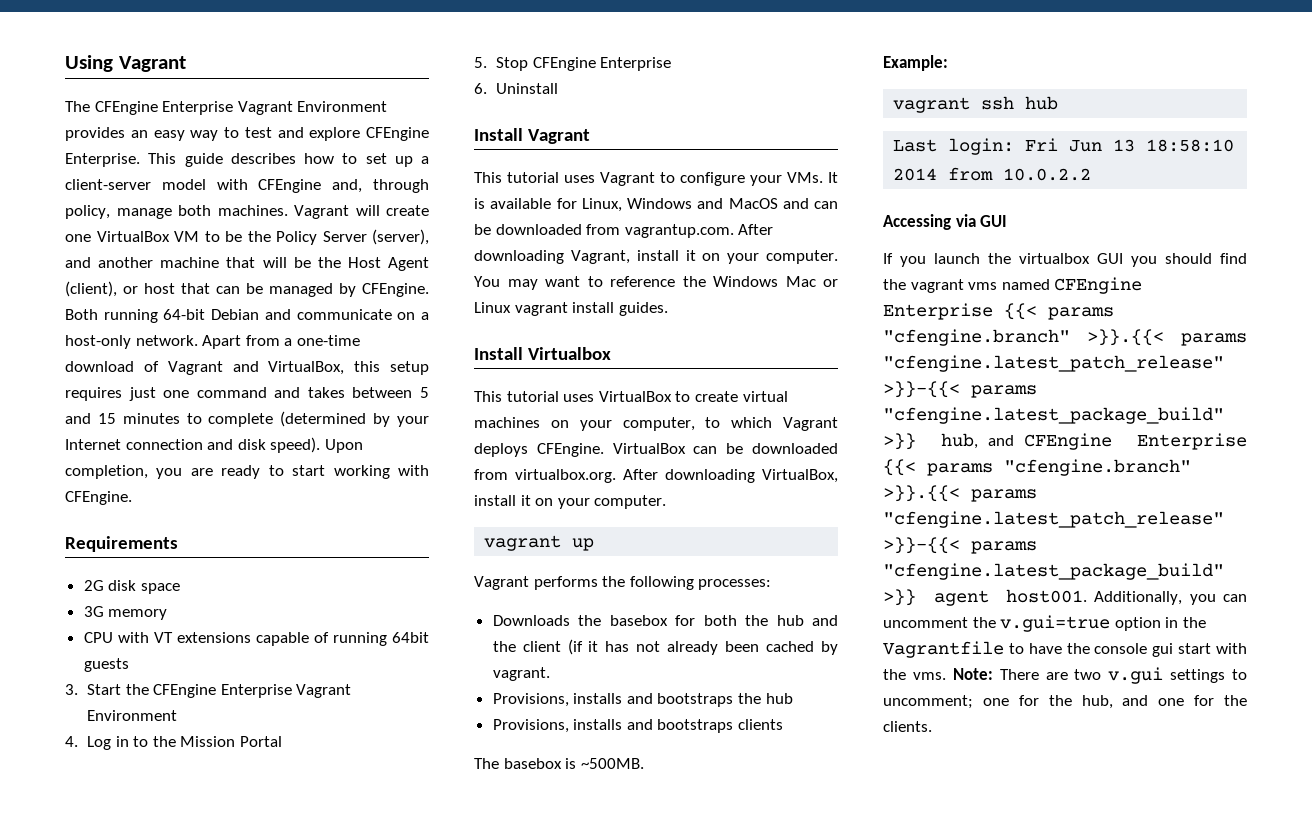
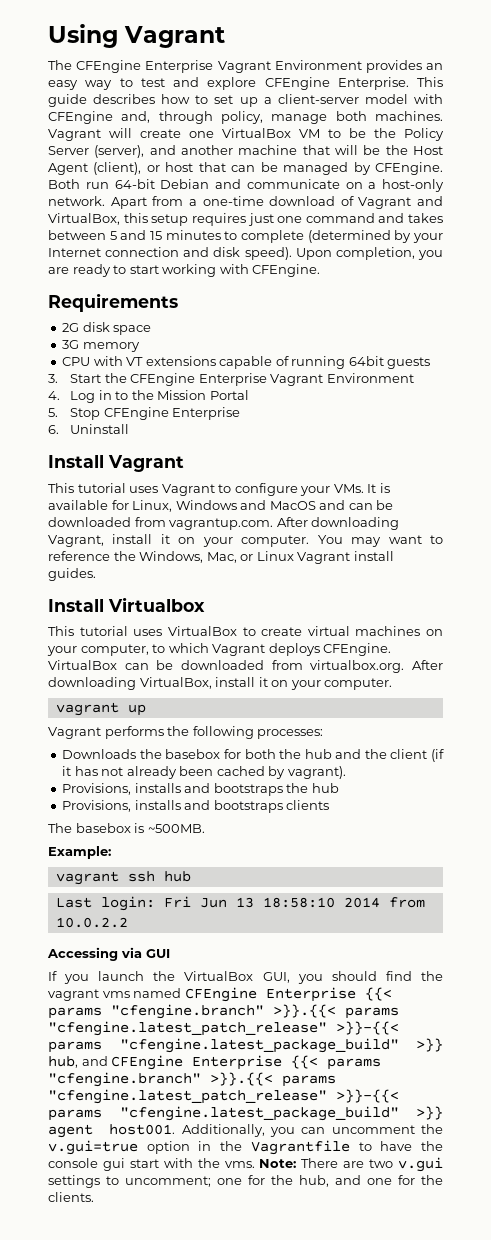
[103,309,158,323] running -> [85,182,109,189] run
[713,276,816,287] Windows Mac -> [139,551,237,563] Windows, Mac,
[514,302,568,316] vagrant -> [297,552,351,564] Vagrant
[492,667,550,681] vagrant. -> [287,766,346,779] vagrant).
[1019,253,1123,264] virtualbox GUI -> [184,971,290,983] VirtualBox GUI,

